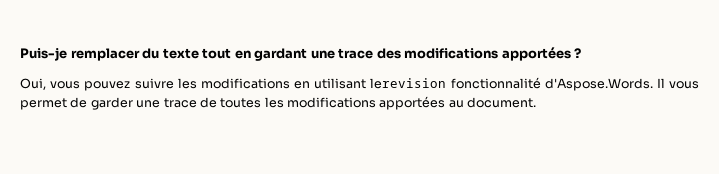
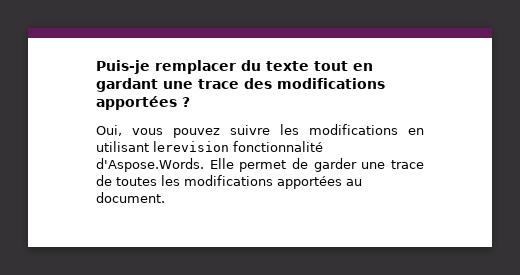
[656,78,699,89] Il vous -> [209,158,234,169] Elle

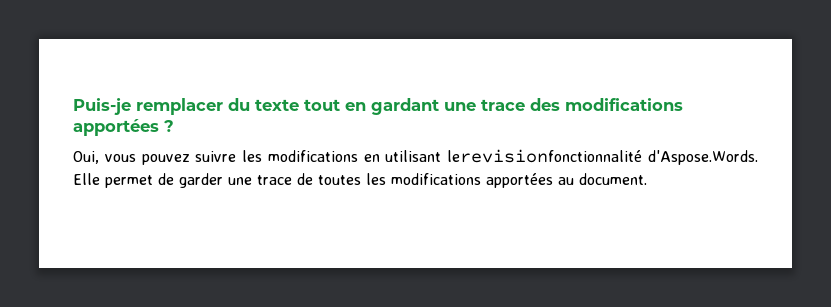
[153,141,323,152] lerevision fonctionnalité -> [447,149,643,163] lerevisionfonctionnalité

